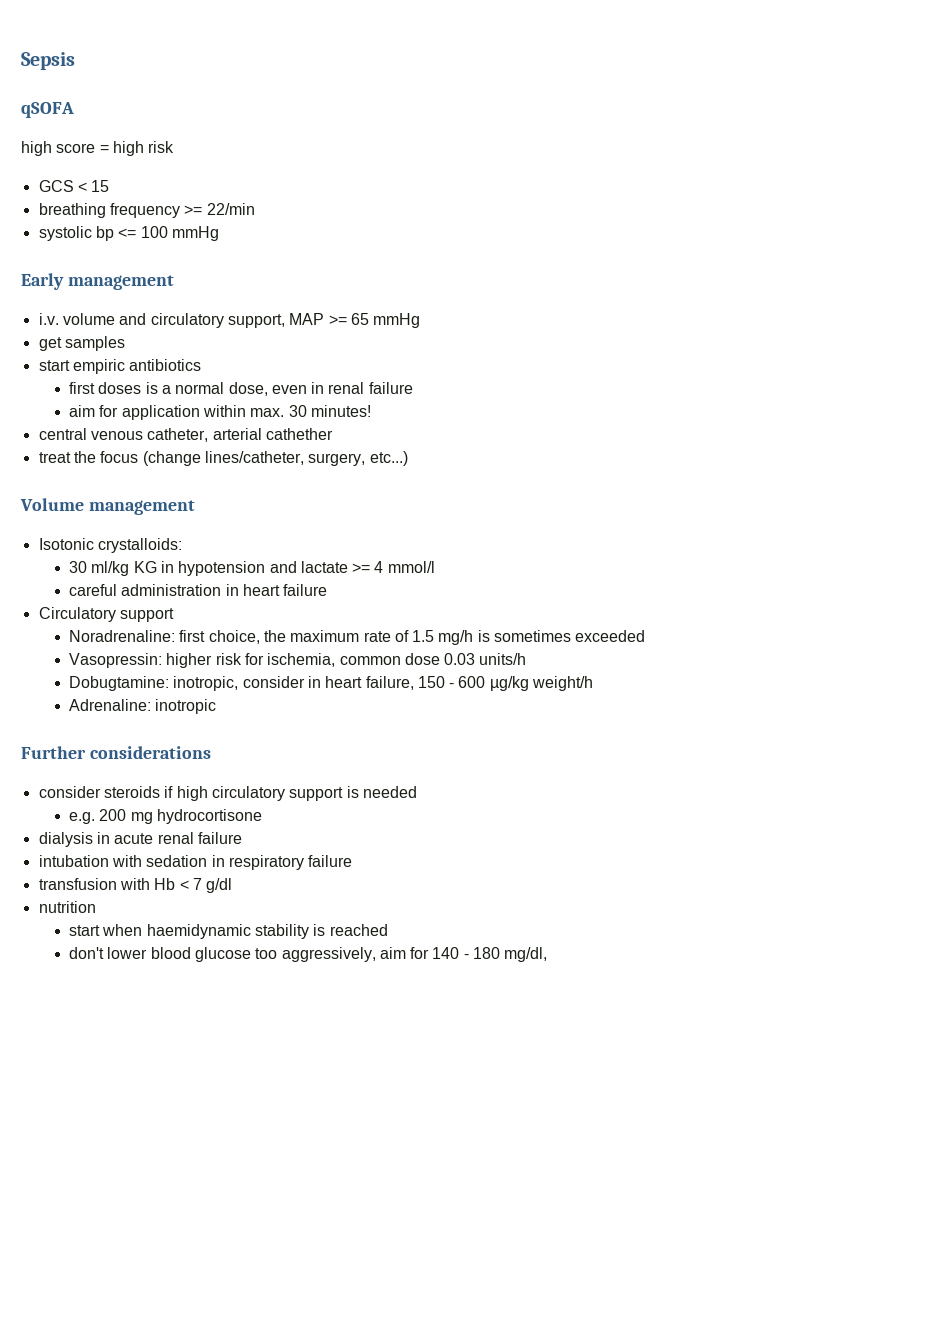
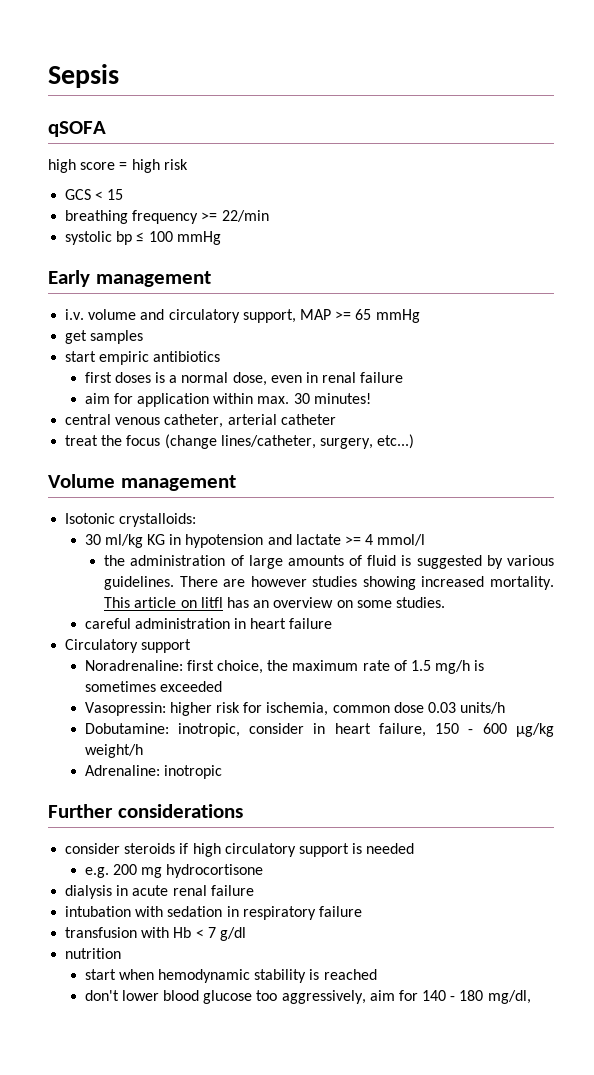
[118,228,137,238] <= -> [136,232,145,242] ≤
[265,428,333,440] cathether -> [280,414,336,425] catheter
(435, 567) none -> [104,555,554,569] [104,576,555,590] [104,597,445,608] // the administration of large amounts of fluid is suggested by various guidelines. There are however studies showing increased mortality. This article on litfl has an overview on some studies.
[68,676,169,691] Dobugtamine: -> [84,723,169,734] Dobutamine:
[146,924,251,939] haemidynamic -> [158,969,251,983] hemodynamic

